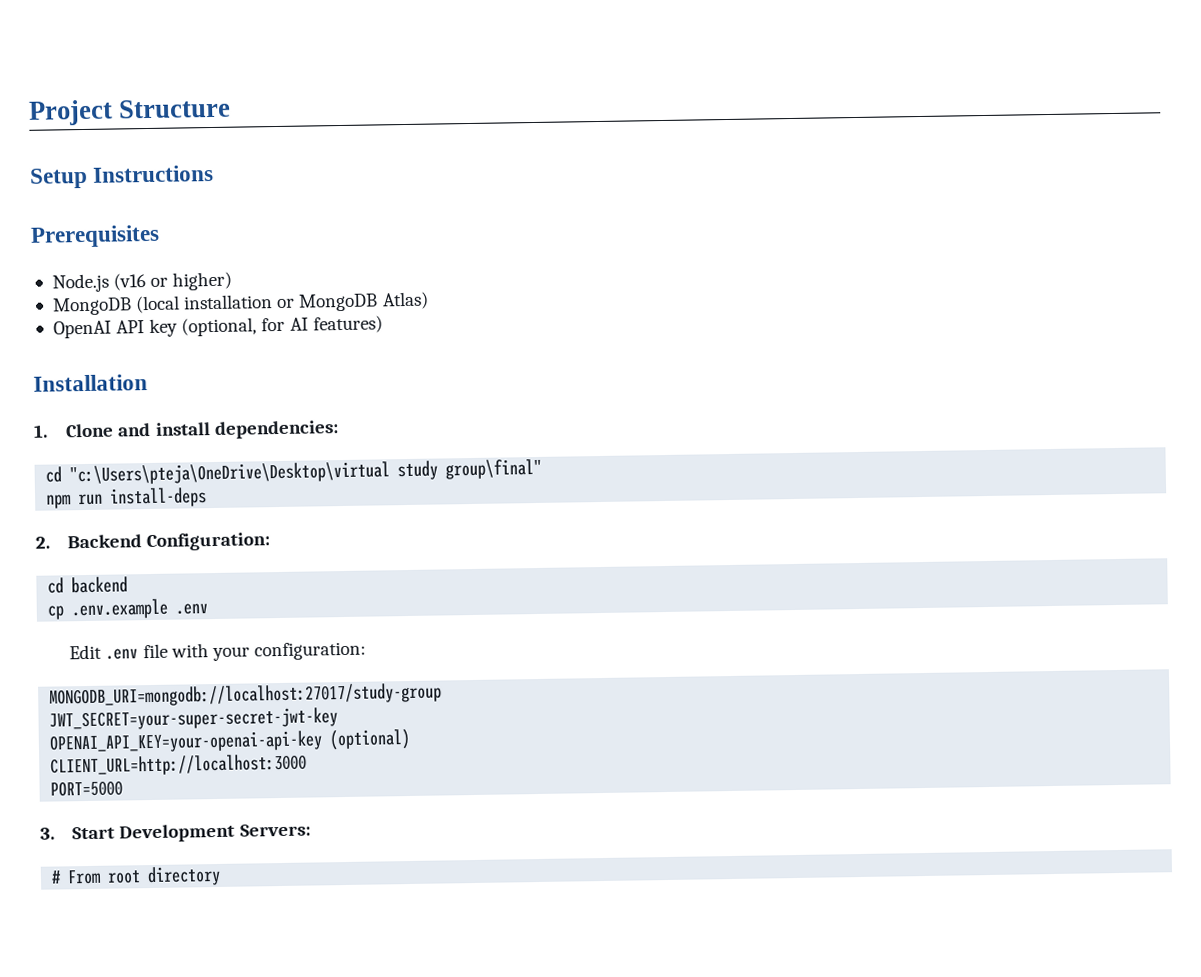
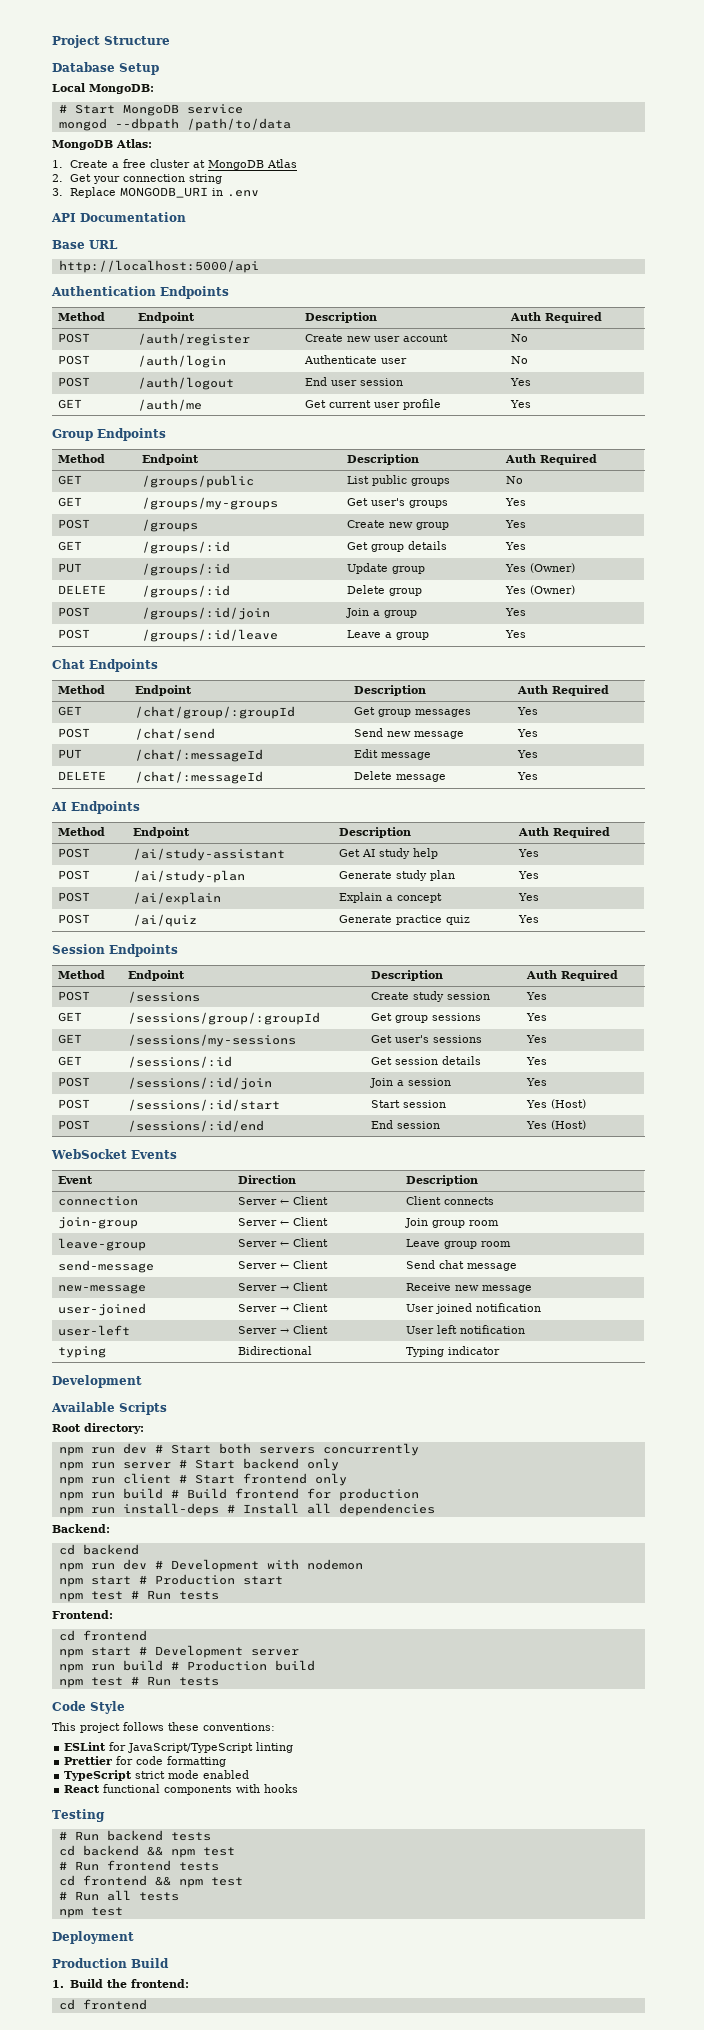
(232, 108) none -> [52,62,115,72] Database
[92,164,215,183] [30,224,160,248] [51,271,233,293] [51,291,429,316] [52,315,383,339] [33,374,148,392] [33,420,339,439] [45,458,543,486] [46,487,208,509] [35,532,271,552] [47,576,129,594] [47,598,209,620] [69,641,366,662] [49,682,443,708] [49,707,339,731] [49,728,412,754] [50,753,308,777] [50,780,124,797] [40,823,311,843] [51,865,222,887] Instructions // Prerequisites // Node.js (v16 or higher) // MongoDB (local installation or MongoDB Atlas) // OpenAI API key (optional, for AI features) // Installation // 1. Clone and install dependencies: // cd "c:\Users\pteja\OneDrive\Desktop\virtual study group\final" // npm run install-deps // 2. Backend Configuration: // cd backend // cp .env.example .env // Edit .env file with your configuration: // MONGODB_URI=mongodb://localhost:27017/study-group // JWT_SECRET=your-super-secret-jwt-key // OPENAI_API_KEY=your-openai-api-key (optional) // CLIENT_URL=http://localhost:3000 // PORT=5000 // 3. Start Development Servers: // # From root directory -> [52,83,154,94] [58,104,243,116] [58,118,291,131] [52,139,152,150] [52,159,298,170] [52,174,223,184] [52,187,260,198] [51,212,186,222] [52,240,118,249] [58,260,259,273] [51,286,229,299] [58,312,106,321] [138,312,196,323] [305,312,378,323] [510,312,603,323] [58,333,91,343] [138,333,251,346] [305,334,449,342] [511,334,529,342] [58,355,91,365] [138,355,227,368] [304,355,408,364] [511,356,529,364] [58,377,91,387] [138,377,235,390] [305,377,404,386] [510,378,532,386] [58,399,83,409] [138,399,203,411] [305,399,442,410] [510,400,532,408] [52,428,166,441] [58,454,106,463] [142,454,200,465] [347,454,420,465] [505,454,598,465] [58,475,83,485] [142,475,255,488] [347,475,451,486] [506,476,524,484] [58,497,83,507] [142,497,279,510] [347,498,449,508] [505,498,527,506] [58,519,91,529] [142,519,199,532] [347,520,450,530] [505,520,527,528] [58,541,83,551] [142,541,231,554] [347,541,448,552] [505,542,527,550] [58,563,83,573] [142,563,231,576] [347,563,426,574] [505,563,576,573] [58,585,107,594] [142,585,231,598] [347,585,423,596] [505,585,576,595] [58,607,91,617] [142,607,271,620] [346,608,418,618] [505,608,527,616] [58,629,91,639] [142,629,279,642] [347,630,430,640] [505,630,527,638] [52,659,158,672] [58,685,106,694] [135,685,193,696] [354,685,427,696] [517,685,610,696] [58,706,83,716] [135,706,296,719] [354,707,472,717] [517,707,539,715] [58,728,91,738] [135,728,216,740] [354,728,465,739] [517,729,539,737] [58,749,83,759] [135,749,264,762] [354,749,432,760] [517,750,539,758] [58,771,107,780] [135,771,264,784] [354,771,447,782] [517,772,539,780] [51,801,140,814] [58,827,106,836] [133,827,191,838] [339,827,412,838] [518,827,611,838] [58,848,91,858] [133,848,286,861] [339,848,439,859] [518,849,540,857] [58,870,91,880] [133,870,246,883] [339,870,456,881] [518,871,540,879] [58,892,91,902] [133,892,222,905] [339,892,443,903] [518,893,540,901] [58,914,91,924] [133,914,198,927] [339,915,471,925] [518,915,540,923] [52,944,178,957] [58,970,106,979] [128,970,186,981] [371,970,444,981] [526,970,619,981] [58,991,91,1001] [128,991,201,1003] [371,991,491,1002] [526,992,548,1000] [58,1012,83,1022] [128,1012,321,1025] [371,1013,482,1023] [526,1013,548,1021] [58,1034,83,1044] [128,1034,297,1047] [371,1035,483,1043] [526,1035,548,1043] [58,1056,83,1066] [128,1056,233,1068] [371,1056,482,1065] [526,1057,548,1065] [58,1077,91,1087] [128,1077,273,1090] [370,1078,452,1088] [526,1078,548,1086] [58,1099,91,1109] [128,1099,281,1111] [371,1100,447,1108] [526,1099,587,1109] [58,1120,91,1130] [128,1120,265,1132] [371,1120,441,1129] [526,1120,587,1130] [51,1149,177,1159] [58,1176,94,1184] [238,1175,297,1184] [406,1175,479,1186] [58,1196,139,1206] [238,1196,329,1205] [406,1196,495,1205] [58,1217,139,1229] [238,1217,329,1226] [405,1218,500,1228] [58,1238,147,1251] [238,1238,329,1247] [406,1239,512,1249] [58,1260,155,1273] [238,1260,329,1269] [406,1260,518,1271] [58,1284,147,1294] [238,1282,329,1291] [406,1283,533,1293] [58,1303,147,1316] [238,1303,329,1312] [406,1303,542,1314] [58,1325,131,1336] [238,1325,329,1334] [406,1325,526,1334] [58,1346,107,1358] [238,1346,313,1355] [406,1346,501,1357] [52,1375,142,1388] [51,1402,167,1415] [52,1423,144,1434] [58,1443,419,1456] [58,1458,339,1471] [58,1473,347,1486] [58,1488,419,1501] [58,1503,435,1516] [52,1524,110,1533] [58,1544,139,1555] [58,1559,363,1572] [58,1574,283,1587] [58,1590,219,1602] [52,1610,113,1619] [58,1630,147,1641] [58,1645,299,1658] [58,1660,315,1673] [58,1676,219,1688] [52,1701,125,1714] [52,1722,275,1733] [64,1742,294,1753] [64,1756,227,1767] [64,1770,250,1781] [64,1784,299,1795] [52,1809,105,1822] [58,1830,211,1841] [58,1845,235,1858] [58,1860,219,1871] [58,1875,243,1888] [58,1890,179,1901] [58,1907,123,1918] [52,1931,134,1944] [52,1958,169,1968] [52,1979,190,1988] [58,1999,147,2010] // Local MongoDB: // # Start MongoDB service // mongod --dbpath /path/to/data // MongoDB Atlas: // 1. Create a free cluster at MongoDB Atlas // 2. Get your connection string // 3. Replace MONGODB_URI in .env // API Documentation // Base URL // http://localhost:5000/api // Authentication Endpoints // Method | Endpoint | Description | Auth Required // POST | /auth/register | Create new user account | No // POST | /auth/login | Authenticate user | No // POST | /auth/logout | End user session | Yes // GET | /auth/me | Get current user profile | Yes // Group Endpoints // Method | Endpoint | Description | Auth Required // GET | /groups/public | List public groups | No // GET | /groups/my-groups | Get user's groups | Yes // POST | /groups | Create new group | Yes // GET | /groups/:id | Get group details | Yes // PUT | /groups/:id | Update group | Yes (Owner) // DELETE | /groups/:id | Delete group | Yes (Owner) // POST | /groups/:id/join | Join a group | Yes // POST | /groups/:id/leave | Leave a group | Yes // Chat Endpoints // Method | Endpoint | Description | Auth Required // GET | /chat/group/:groupId | Get group messages | Yes // POST | /chat/send | Send new message | Yes // PUT | /chat/:messageId | Edit message | Yes // DELETE | /chat/:messageId | Delete message | Yes // AI Endpoints // Method | Endpoint | Description | Auth Required // POST | /ai/study-assistant | Get AI study help | Yes // POST | /ai/study-plan | Generate study plan | Yes // POST | /ai/explain | Explain a concept | Yes // POST | /ai/quiz | Generate practice quiz | Yes // Session Endpoints // Method | Endpoint | Description | Auth Required // POST | /sessions | Create study session | Yes // GET | /sessions/group/:groupId | Get group sessions | Yes // GET | /sessions/my-sessions | Get user's sessions | Yes // GET | /sessions/:id | Get session details | Yes // POST | /sessions/:id/join | Join a session | Yes // POST | /sessions/:id/start | Start session | Yes (Host) // POST | /sessions/:id/end | End session | Yes (Host) // WebSocket Events // Event | Direction | Description // connection | Server ← Client | Client connects // join-group | Server ← Client | Join group room // leave-group | Server ← Client | Leave group room // send-message | Server ← Client | Send chat message // new-message | Server → Client | Receive new message // user-joined | Server → Client | User joined notification // user-left | Server → Client | User left notification // typing | Bidirectional | Typing indicator // Development // Available Scripts // Root directory: // npm run dev # Start both servers concurrently // npm run server # Start backend only // npm run client # Start frontend only // npm run build # Build frontend for production // npm run install-deps # Install all dependencies // Backend: // cd backend // npm run dev # Development with nodemon // npm start # Production start // npm test # Run tests // Frontend: // cd frontend // npm start # Development server // npm run build # Production build // npm test # Run tests // Code Style // This project follows these conventions: // ESLint for JavaScript/TypeScript linting // Prettier for code formatting // TypeScript strict mode enabled // React functional components with hooks // Testing // # Run backend tests // cd backend && npm test // # Run frontend tests // cd frontend && npm test // # Run all tests // npm test // Deployment // Production Build // 1. Build the frontend: // cd frontend

